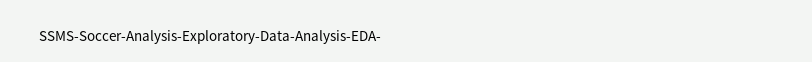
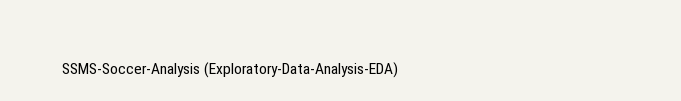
[39,30,381,44] SSMS-Soccer-Analysis-Exploratory-Data-Analysis-EDA- -> [62,62,399,78] SSMS-Soccer-Analysis (Exploratory-Data-Analysis-EDA)

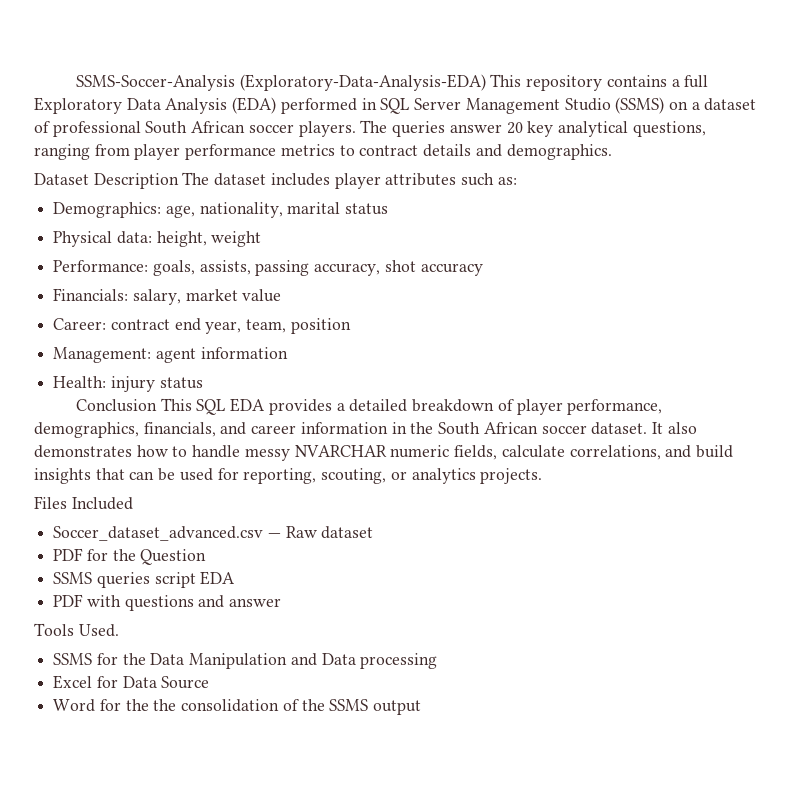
(399, 70) none -> [490,74,709,91] [34,97,757,114] [34,120,706,137] [34,144,612,160] [34,172,517,189] [53,202,389,218] [53,231,262,247] [53,260,483,276] [53,288,282,305] [53,318,351,334] [53,347,288,363] [53,376,203,392] [75,398,663,415] [34,422,697,438] [34,445,733,461] [34,468,543,484] [34,496,133,510] [53,526,374,541] [53,548,207,565] [53,571,236,588] [53,594,282,611] [34,623,119,637] [53,653,438,669] [53,675,210,689] [53,699,422,715] This repository contains a full Exploratory Data Analysis (EDA) performed in SQL Server Management Studio (SSMS) on a dataset of professional South African soccer players. The queries answer 20 key analytical questions, ranging from player performance metrics to contract details and demographics. // Dataset Description The dataset includes player attributes such as: // Demographics: age, nationality, marital status // Physical data: height, weight // Performance: goals, assists, passing accuracy, shot accuracy // Financials: salary, market value // Career: contract end year, team, position // Management: agent information // Health: injury status // Conclusion This SQL EDA provides a detailed breakdown of player performance, demographics, financials, and career information in the South African soccer dataset. It also demonstrates how to handle messy NVARCHAR numeric fields, calculate correlations, and build insights that can be used for reporting, scouting, or analytics projects. // Files Included // Soccer_dataset_advanced.csv — Raw dataset // PDF for the Question // SSMS queries script EDA // PDF with questions and answer // Tools Used. // SSMS for the Data Manipulation and Data processing // Excel for Data Source // Word for the the consolidation of the SSMS output

